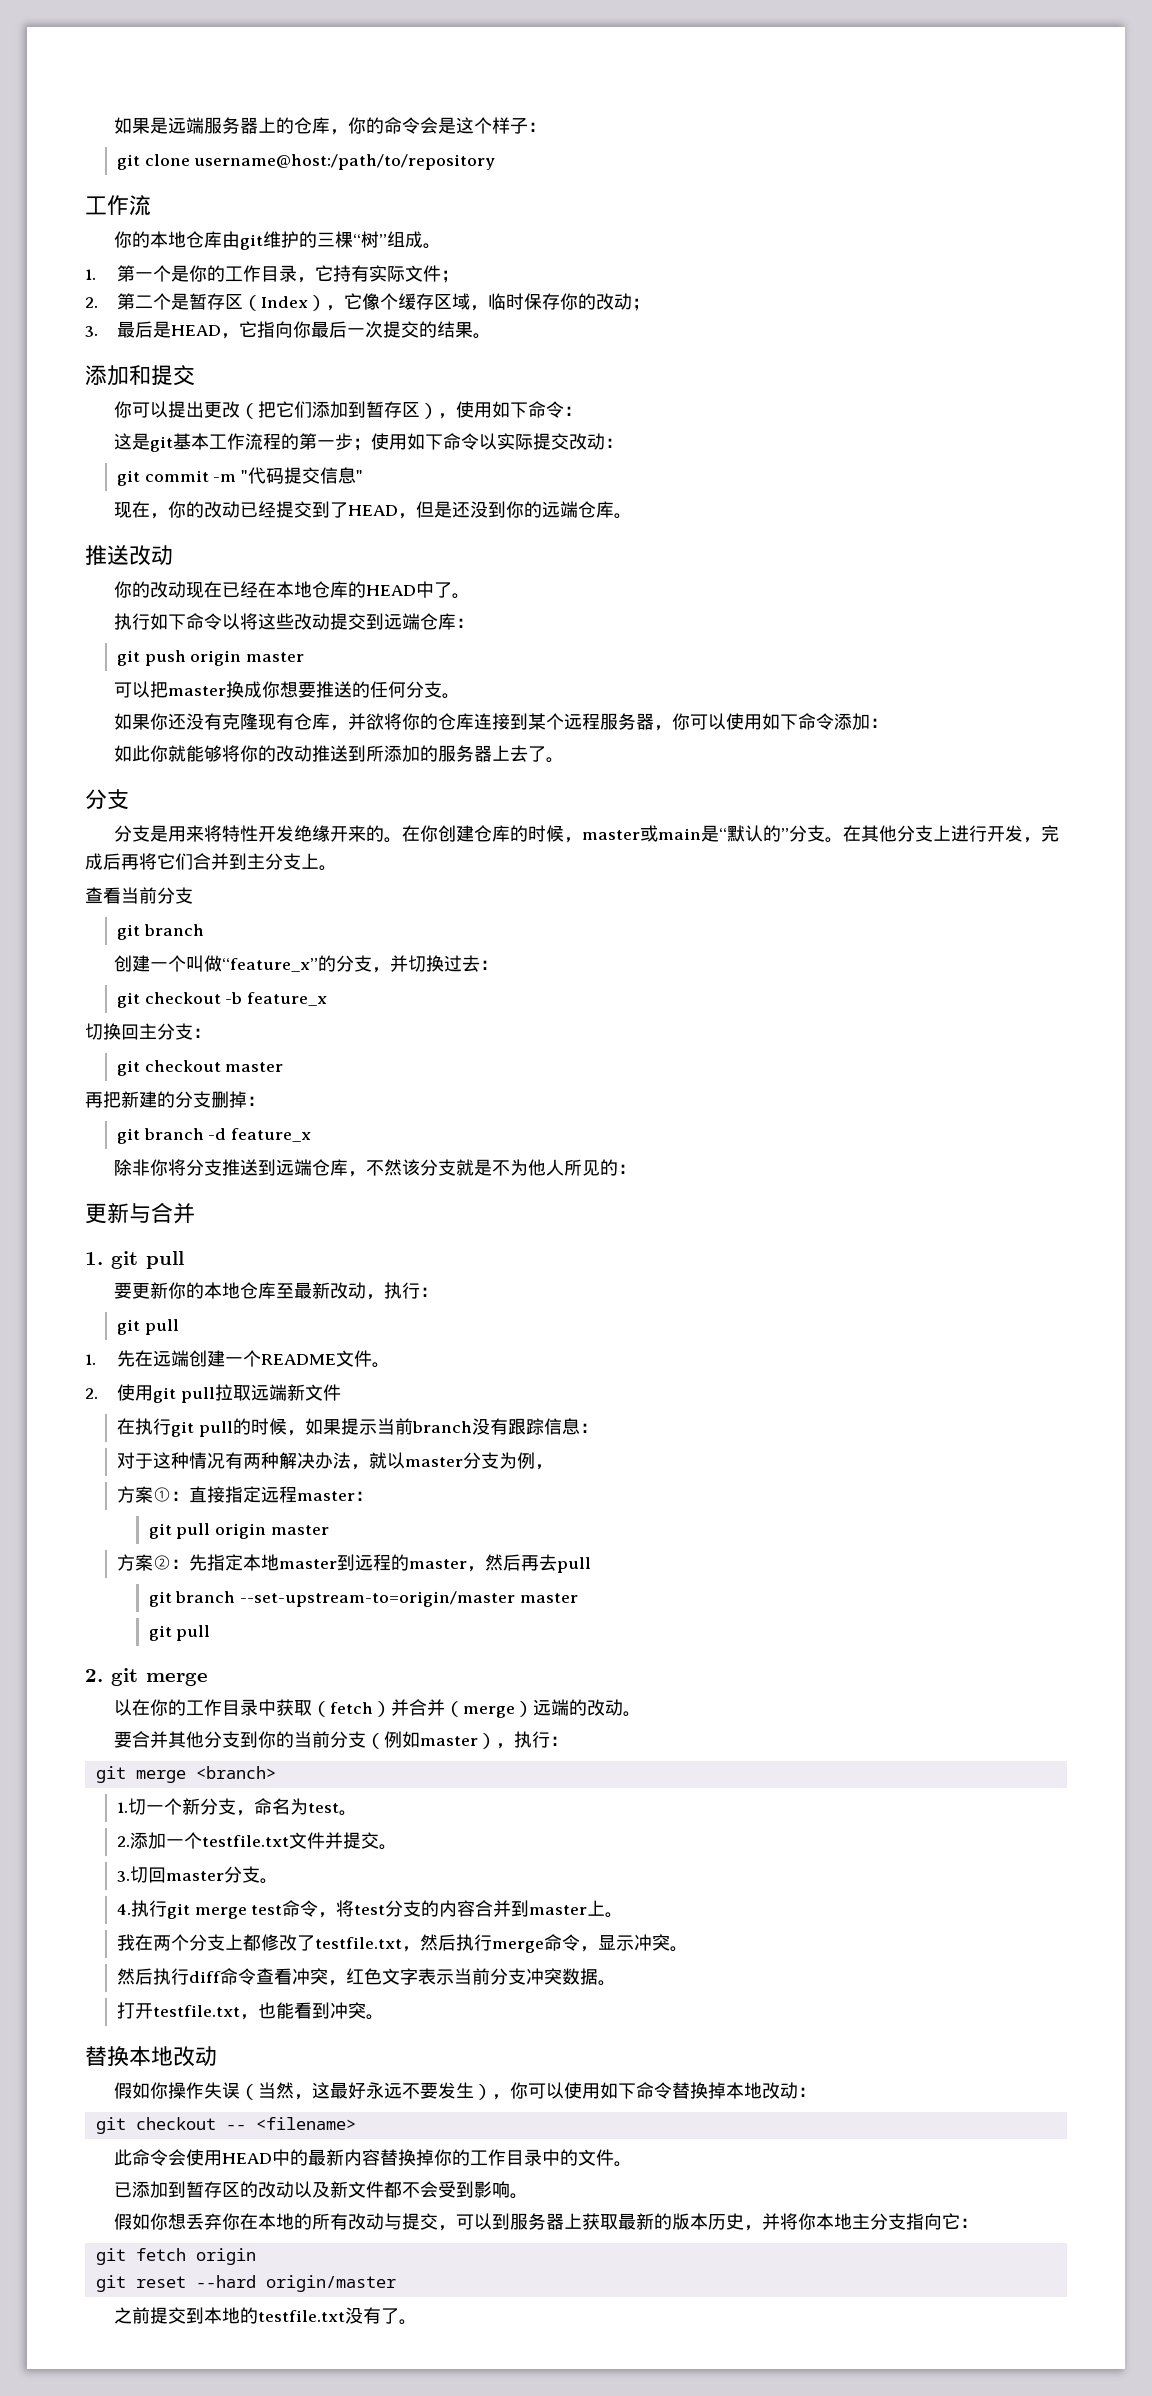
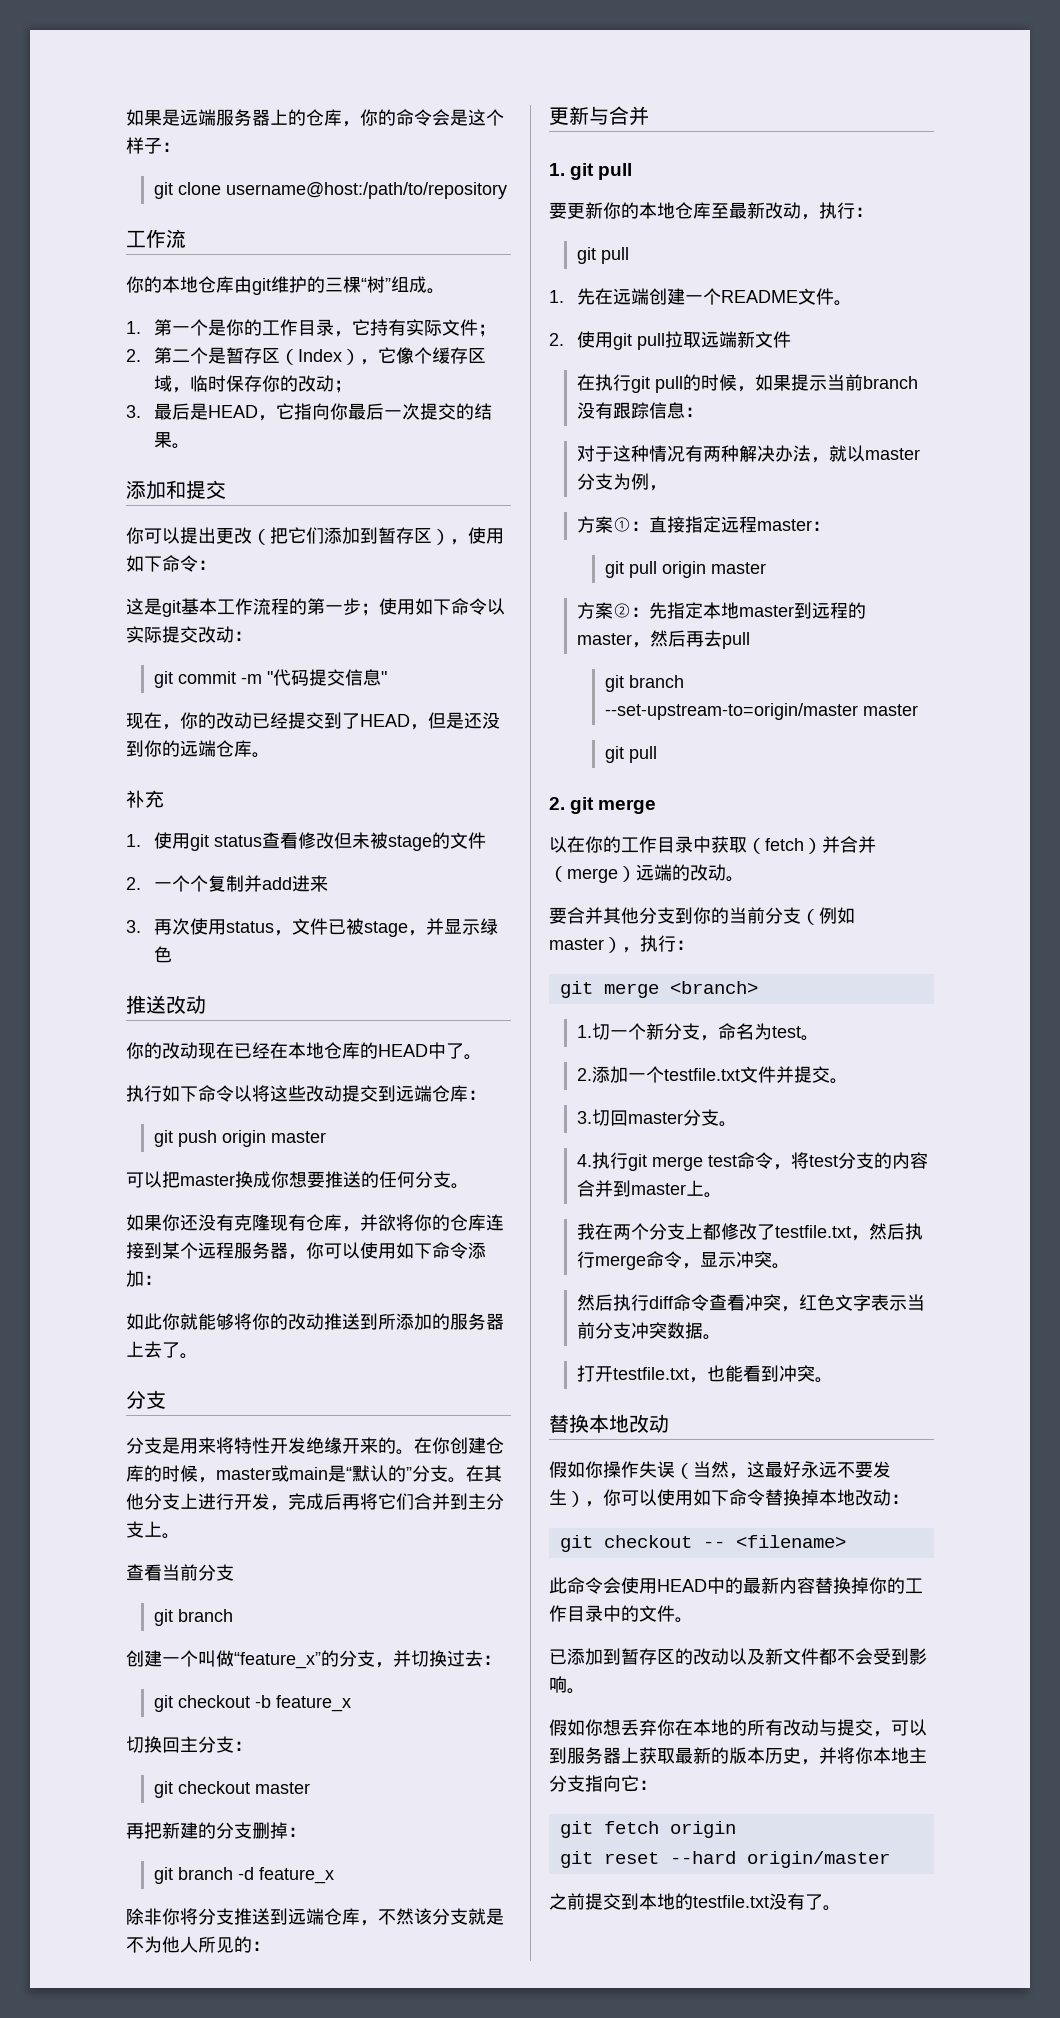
(633, 516) none -> [126,790,164,808] [126,832,486,851] [126,875,328,892] [126,918,498,937] [153,946,172,963] // 补充 // 1.使用git status查看修改但未被stage的文件 // 2.一个个复制并add进来 // 3.再次使用status，文件已被stage，并显示绿色

